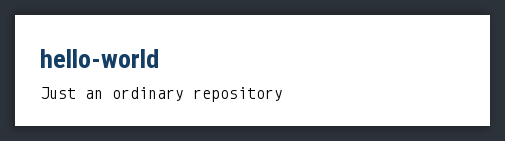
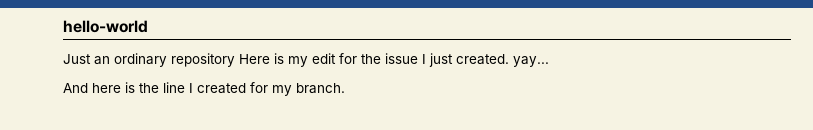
(283, 94) none -> [239,53,549,67] [63,82,345,96] Here is my edit for the issue I just created. yay... // And here is the line I created for my branch.

